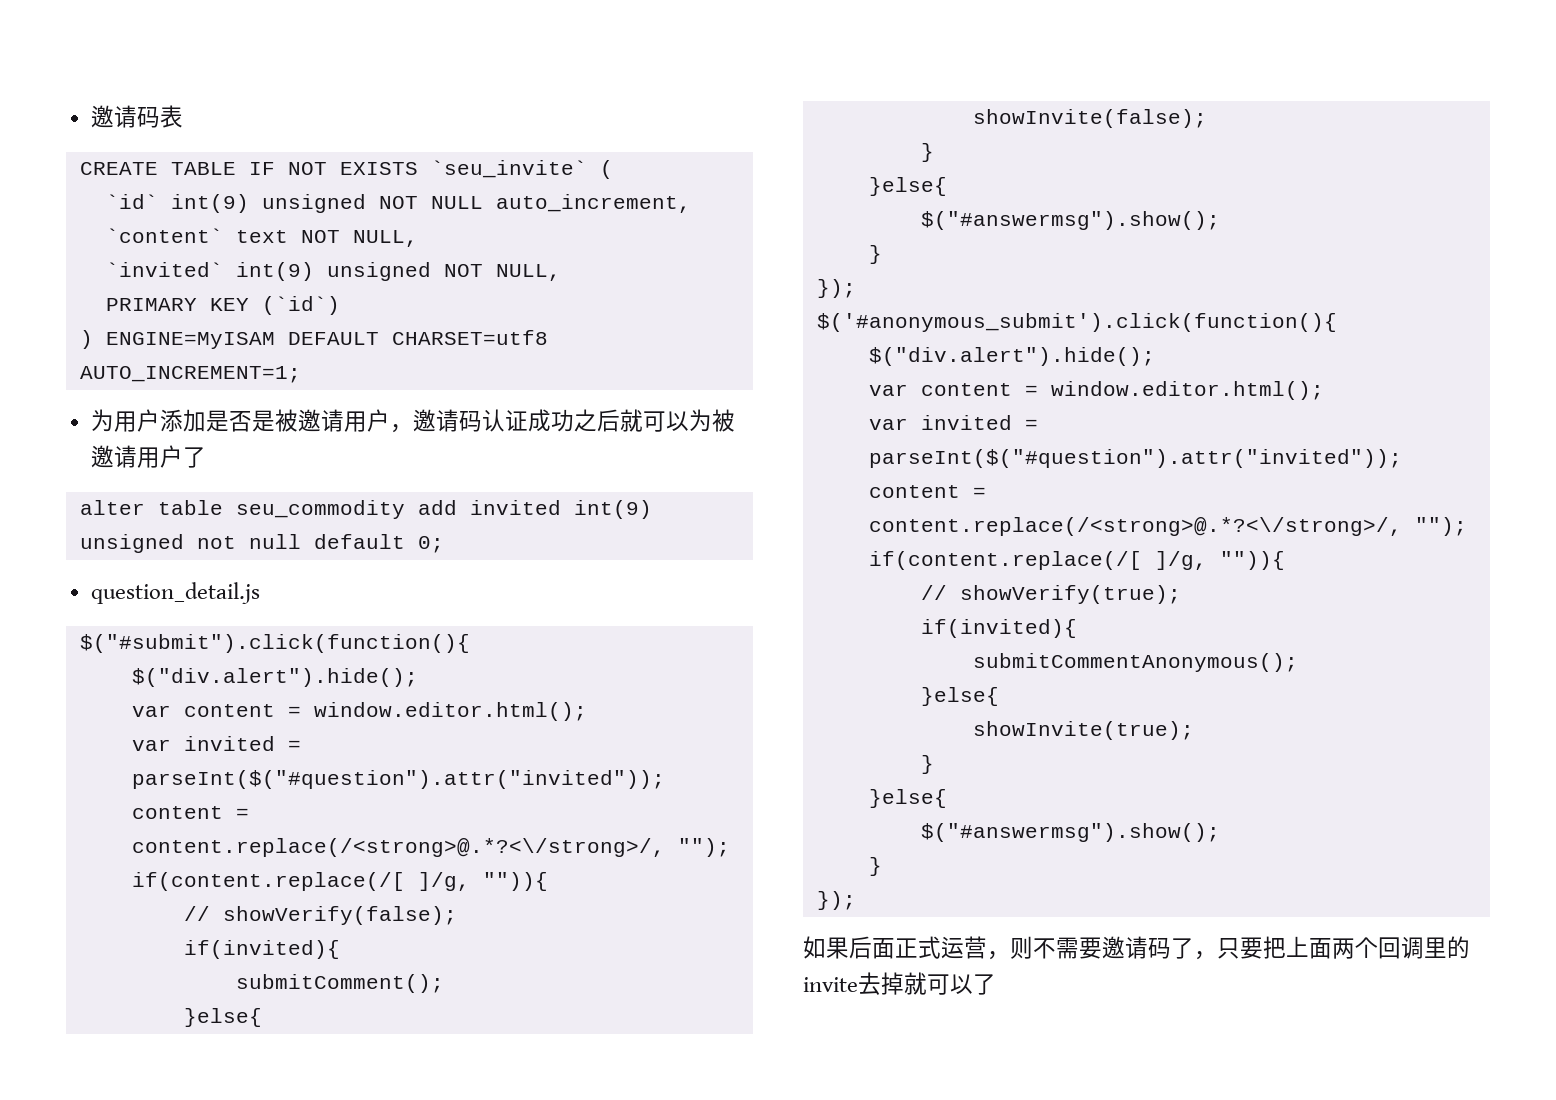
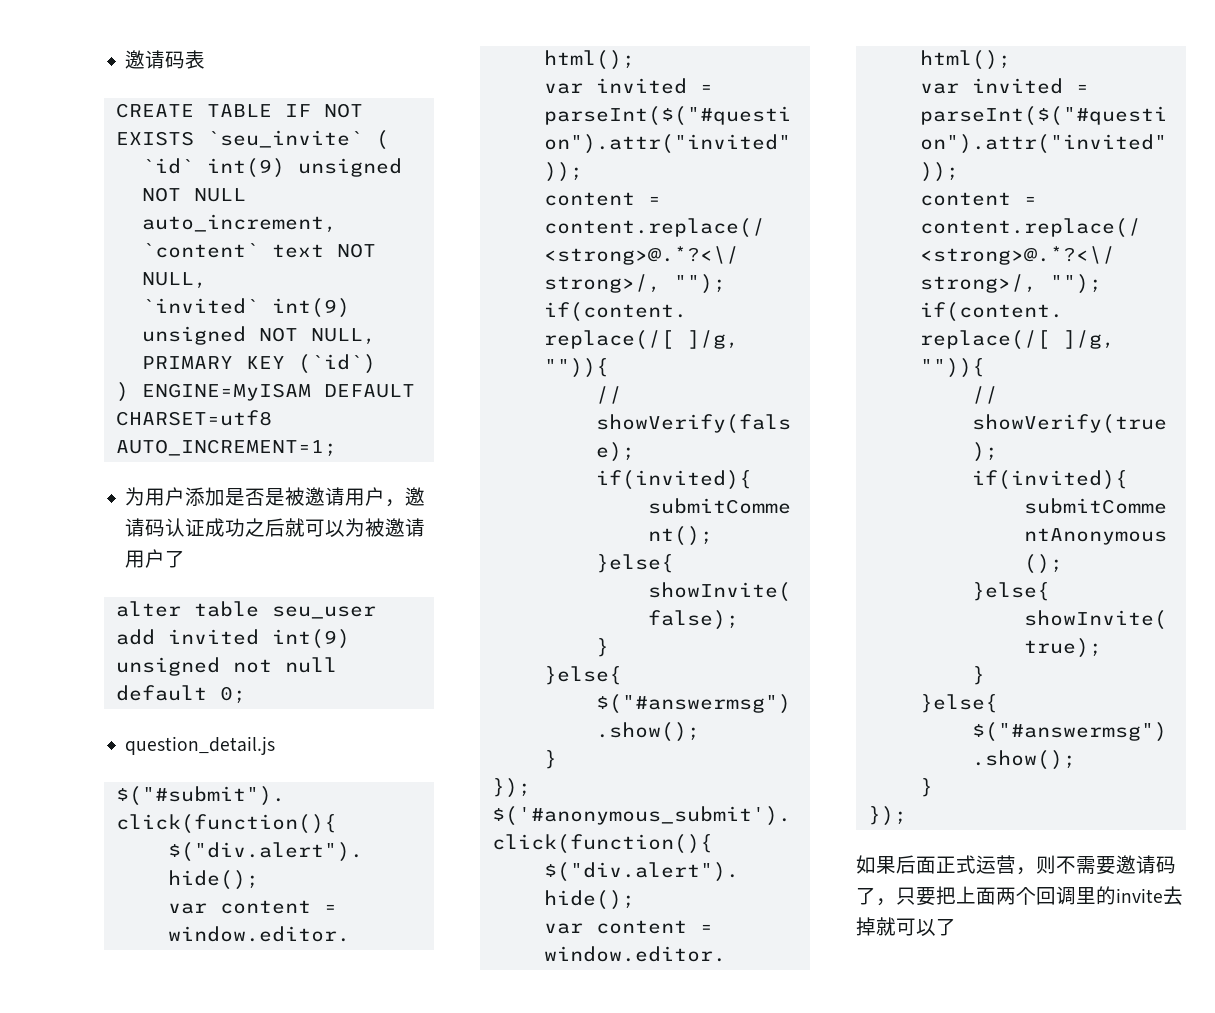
[235,500,405,519] seu_commodity -> [271,606,376,619] seu_user

